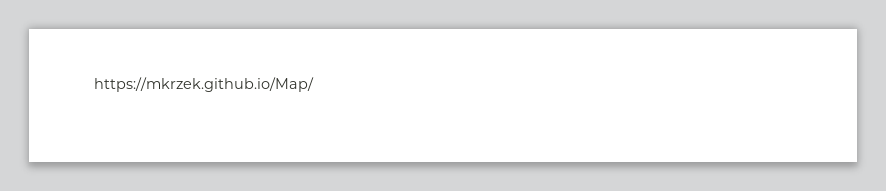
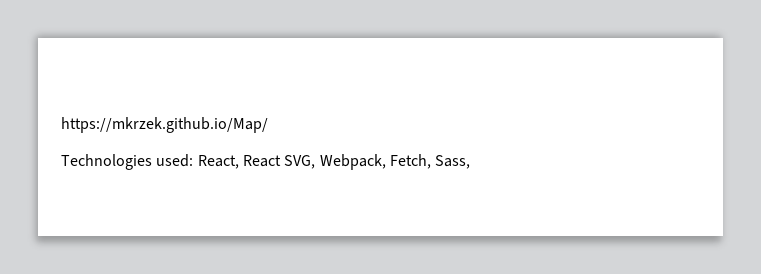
(314, 84) none -> [61,154,471,170] // Technologies used: React, React SVG, Webpack, Fetch, Sass,

